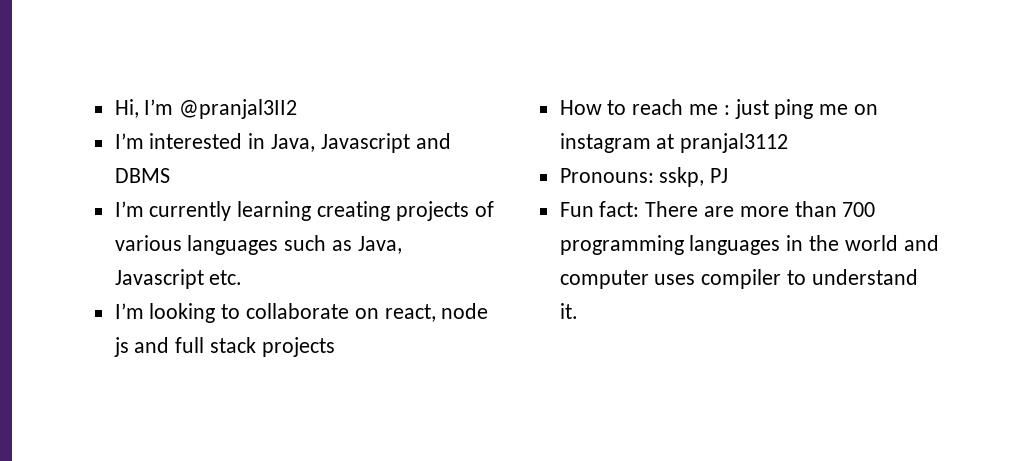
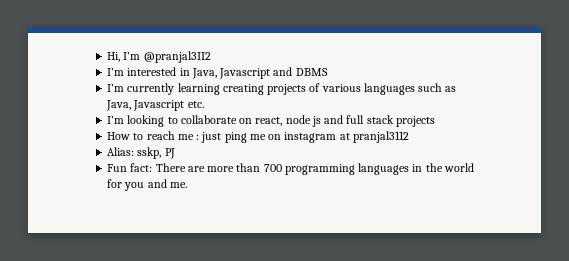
[559,168,654,183] Pronouns: -> [107,147,135,156] Alias:
[903,235,939,251] [559,269,918,289] [559,303,578,319] and computer uses compiler to understand it. -> [107,179,187,191] for you and me.

